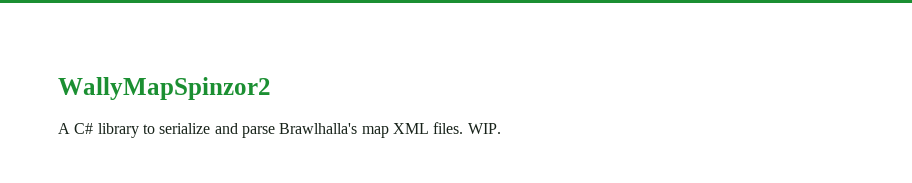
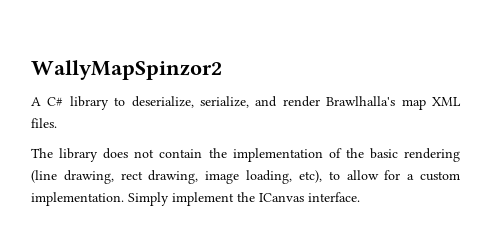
[159,123,275,138] serialize and parse -> [131,96,320,108] deserialize, serialize, and render
[467,123,501,134] WIP. -> [31,148,461,162] [31,170,460,184] [31,192,360,206] // The library does not contain the implementation of the basic rendering (line drawing, rect drawing, image loading, etc), to allow for a custom implementation. Simply implement the ICanvas interface.

